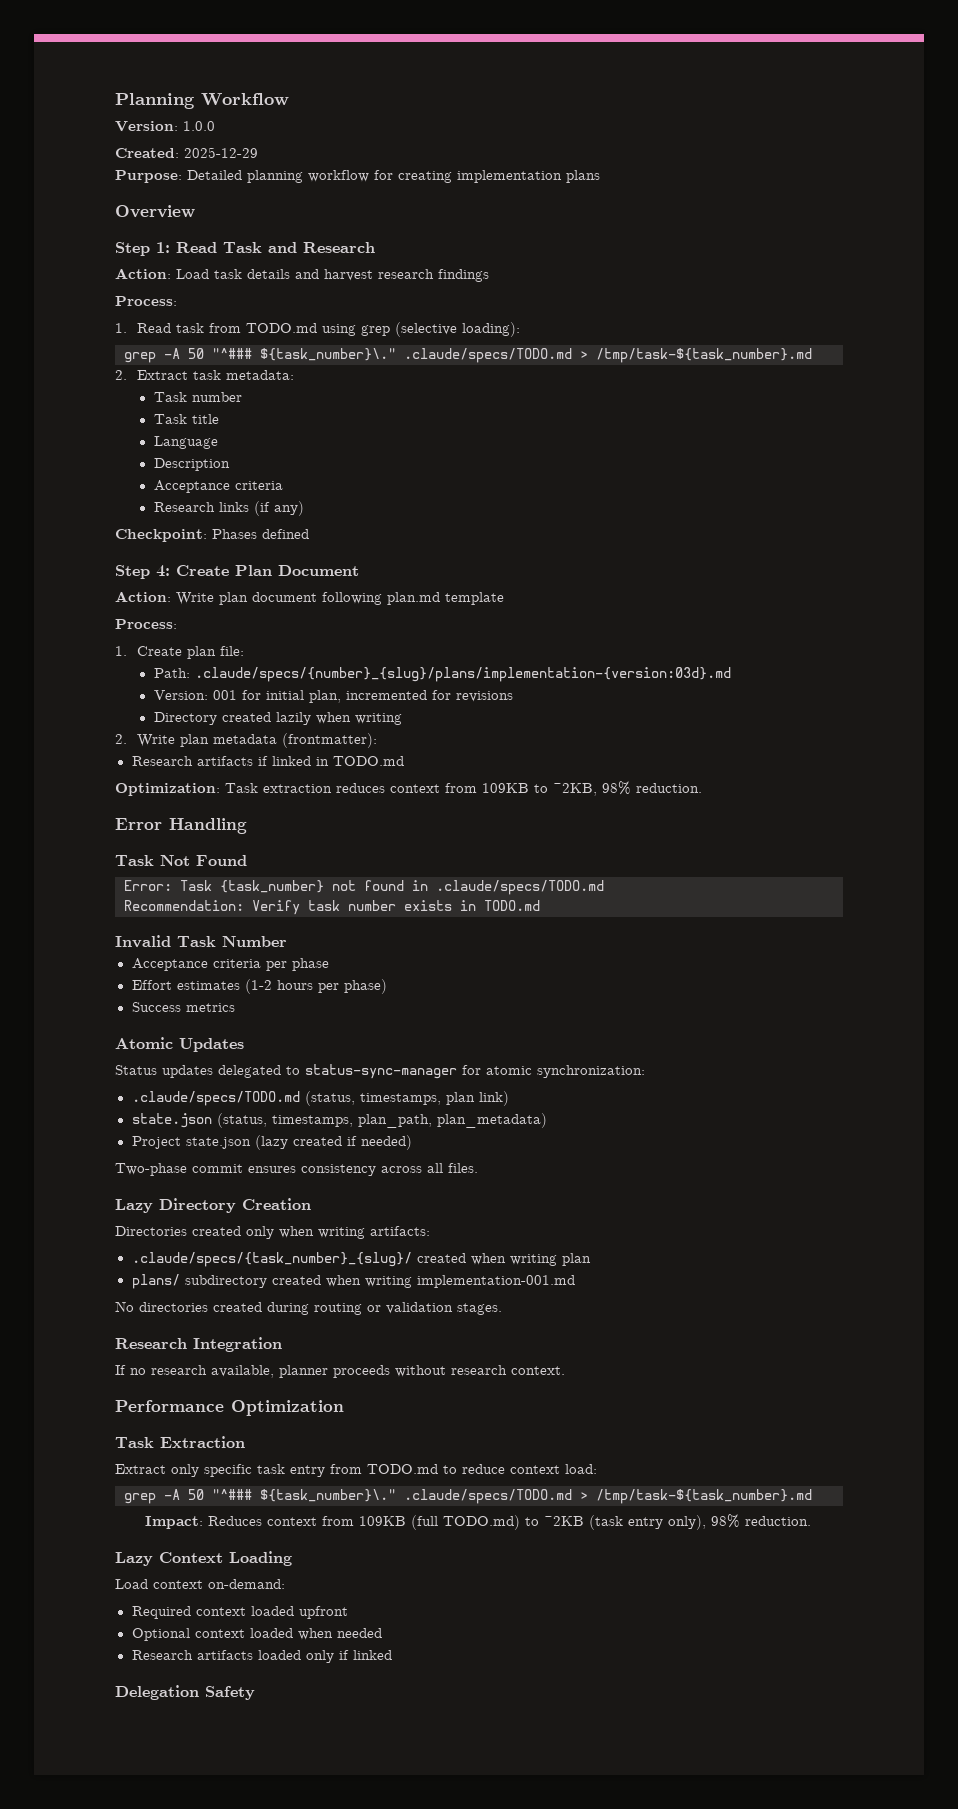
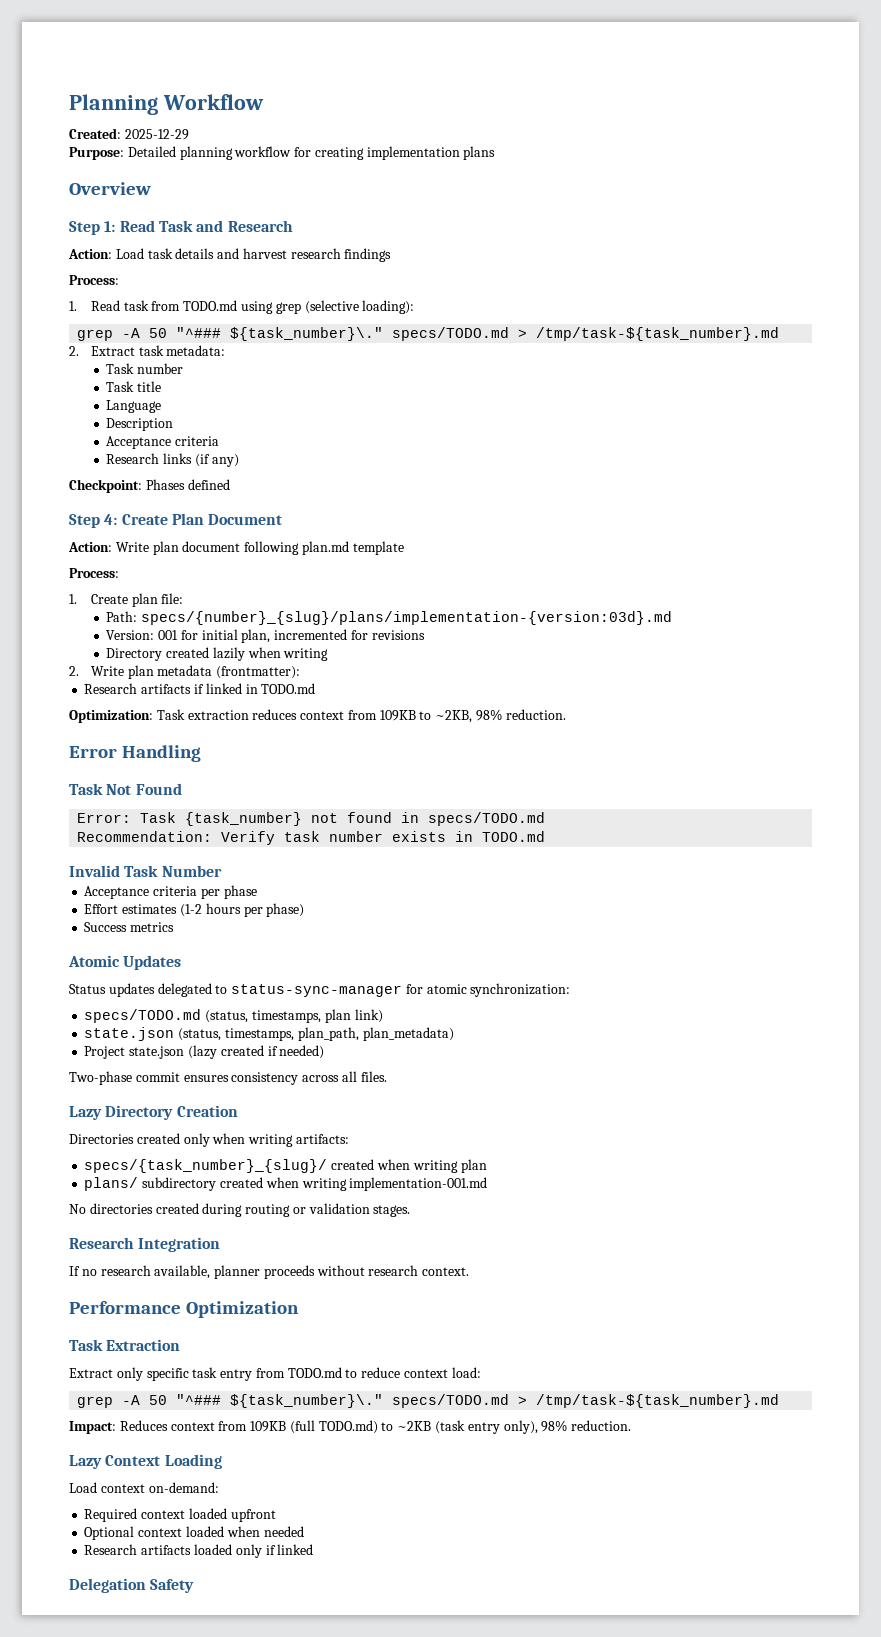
[115,121,215,132] // Version: 1.0.0 -> (264, 102) none
[404,348,572,363] .claude/specs/TODO.md -> [392,327,510,341] specs/TODO.md
[194,667,731,682] .claude/specs/{number}_{slug}/plans/implementation-{version:03d}.md -> [141,611,673,625] specs/{number}_{slug}/plans/implementation-{version:03d}.md
[436,880,604,895] .claude/specs/TODO.md -> [428,812,546,826] specs/TODO.md
[131,1091,300,1106] .claude/specs/TODO.md -> [84,1009,202,1023] specs/TODO.md
[131,1252,412,1267] .claude/specs/{task_number}_{slug}/ -> [84,1159,328,1173] specs/{task_number}_{slug}/
[404,1489,572,1504] .claude/specs/TODO.md -> [392,1394,510,1408] specs/TODO.md

